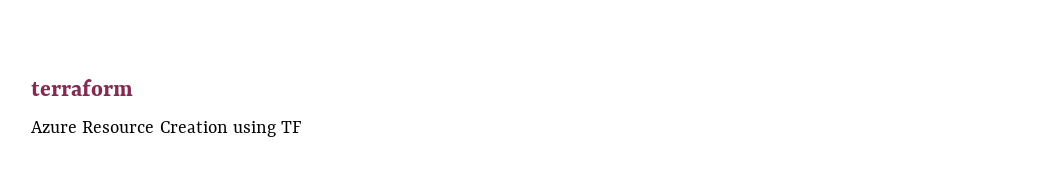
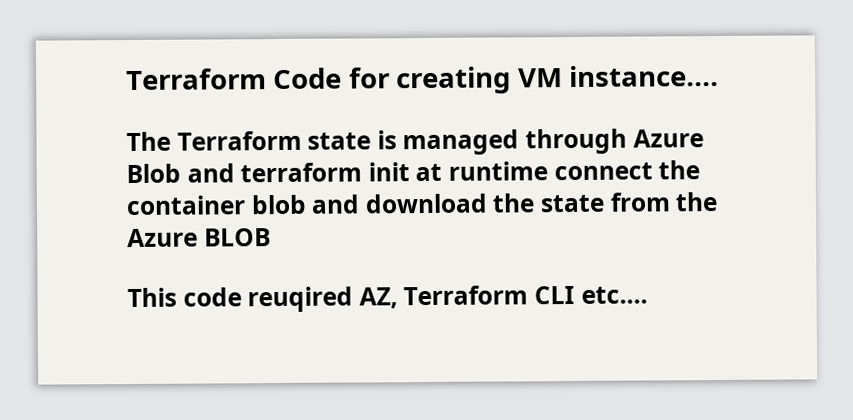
[31,79,133,96] [31,121,302,137] terraform // Azure Resource Creation using TF -> [126,65,720,95] [126,128,704,156] [126,160,701,184] [126,192,719,216] [127,228,271,248] [127,285,648,313] Terraform Code for creating VM instance.... // The Terraform state is managed through Azure Blob and terraform init at runtime connect the container blob and download the state from the Azure BLOB // This code reuqired AZ, Terraform CLI etc....

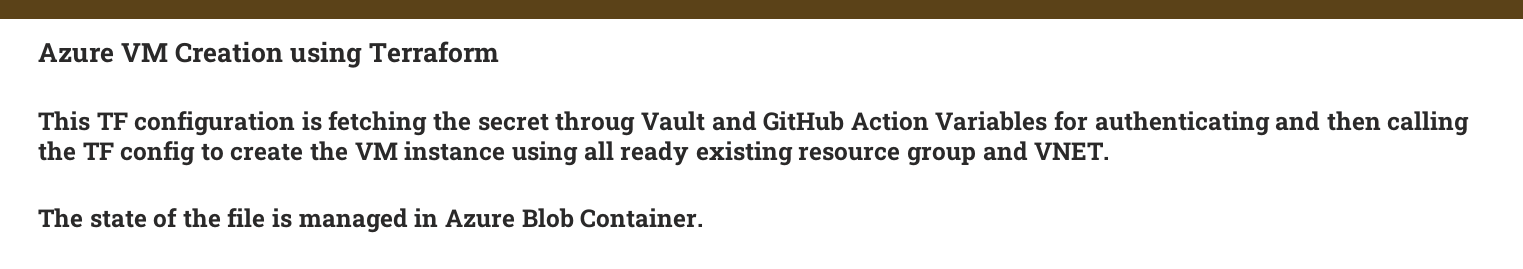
[126,65,720,95] [126,130,372,152] Terraform Code for creating VM instance.... // The Terraform state -> [38,41,499,68] [38,111,1470,136] [38,141,1110,166] [38,208,266,228] Azure VM Creation using Terraform // This TF configuration is fetching the secret throug Vault and GitHub Action Variables for authenticating and then calling the TF config to create the VM instance using all ready existing resource group and VNET. // The state of the file
[525,128,628,155] through -> [414,208,439,227] in
[186,160,701,183] [126,192,719,216] [127,228,271,248] [127,285,648,313] and terraform init at runtime connect the container blob and download the state from the Azure BLOB // This code reuqired AZ, Terraform CLI etc.... -> [580,208,704,228] Container.

